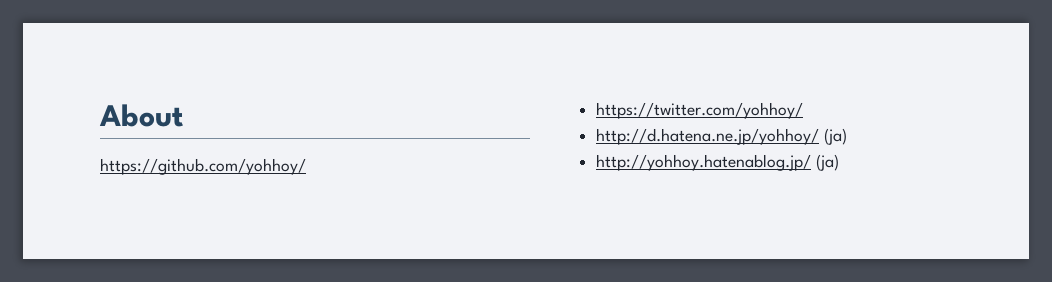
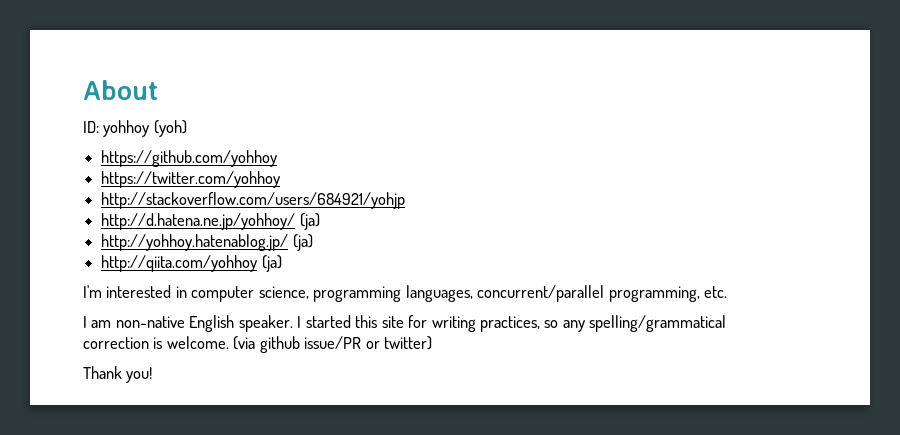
[100,158,306,175] [596,102,804,119] [596,128,847,145] [596,154,839,171] https://github.com/yohhoy/ // https://twitter.com/yohhoy/ // http://d.hatena.ne.jp/yohhoy/ (ja) // http://yohhoy.hatenablog.jp/ (ja) -> [83,120,187,137] [101,150,278,167] [101,171,281,188] [101,192,406,209] [101,213,320,230] [101,234,313,251] [101,255,282,272] [83,285,728,302] [83,315,727,332] [83,336,433,353] [83,366,153,383] ID: yohhoy (yoh) // https://github.com/yohhoy // https://twitter.com/yohhoy // http://stackoverflow.com/users/684921/yohjp // http://d.hatena.ne.jp/yohhoy/ (ja) // http://yohhoy.hatenablog.jp/ (ja) // http://qiita.com/yohhoy (ja) // I'm interested in computer science, programming languages, concurrent/parallel programming, etc. // I am non-native English speaker. I started this site for writing practices, so any spelling/grammatical correction is welcome. (via github issue/PR or twitter) // Thank you!

